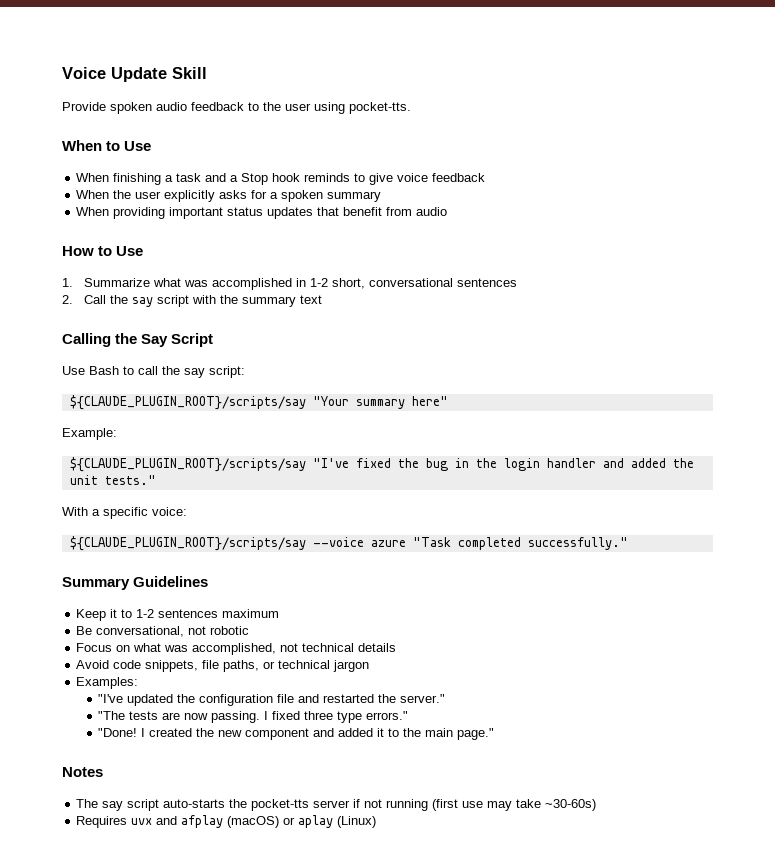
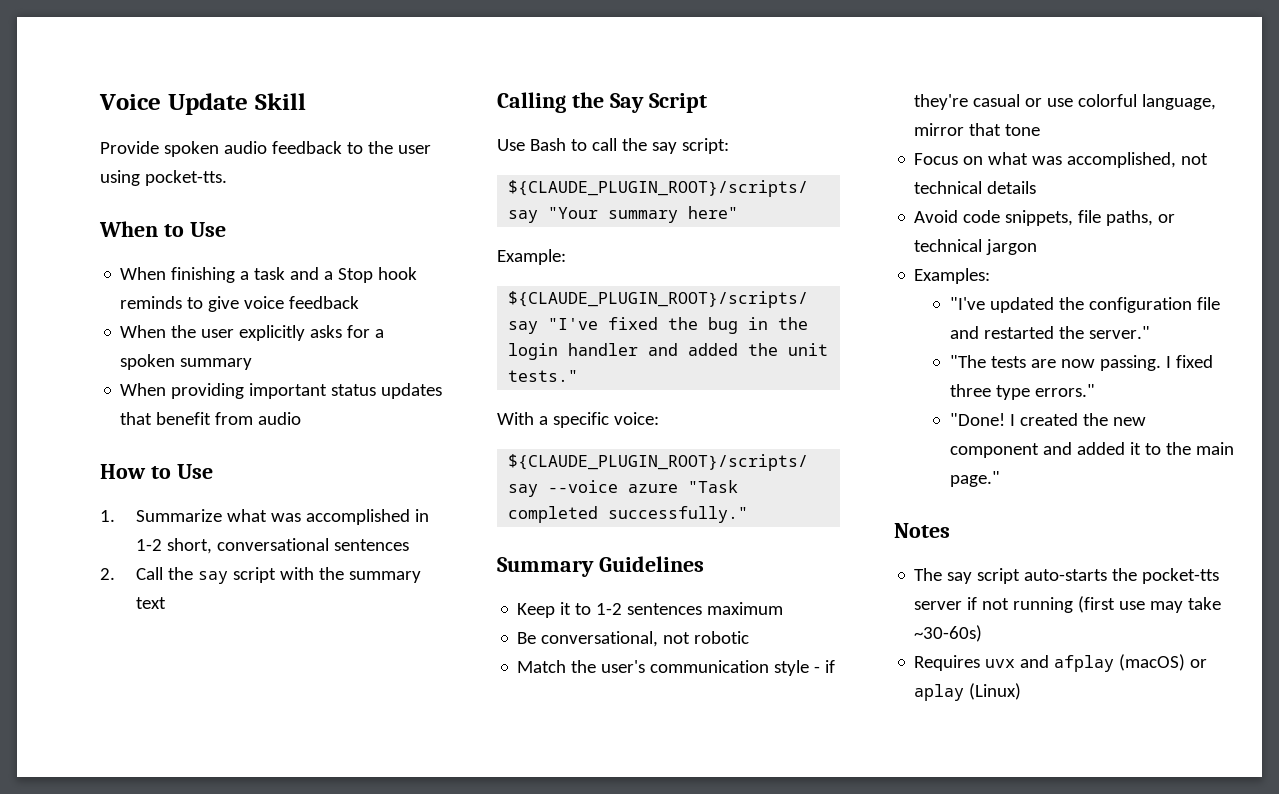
(250, 630) none -> [517,660,836,676] [914,94,1217,110] [914,123,1041,136] // Match the user's communication style - if they're casual or use colorful language, mirror that tone

